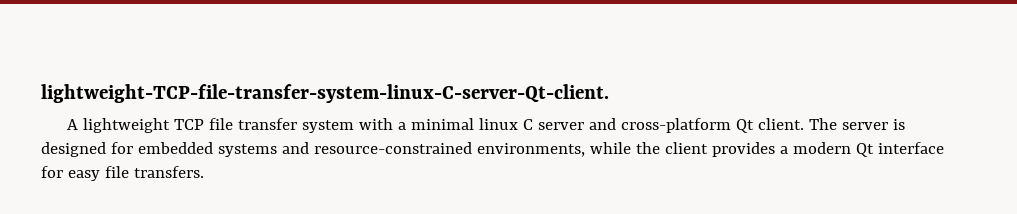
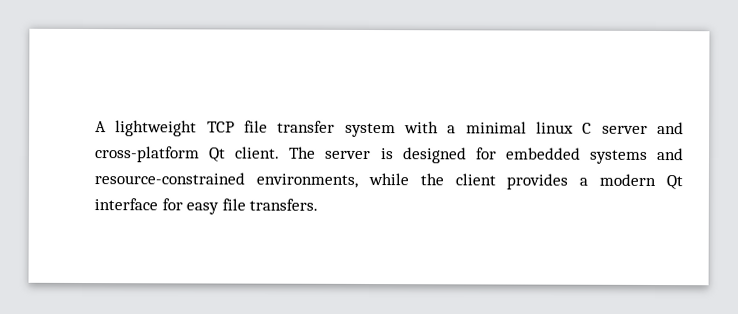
[41,84,609,103] lightweight-TCP-file-transfer-system-linux-C-server-Qt-client. // -> (95, 127) none

